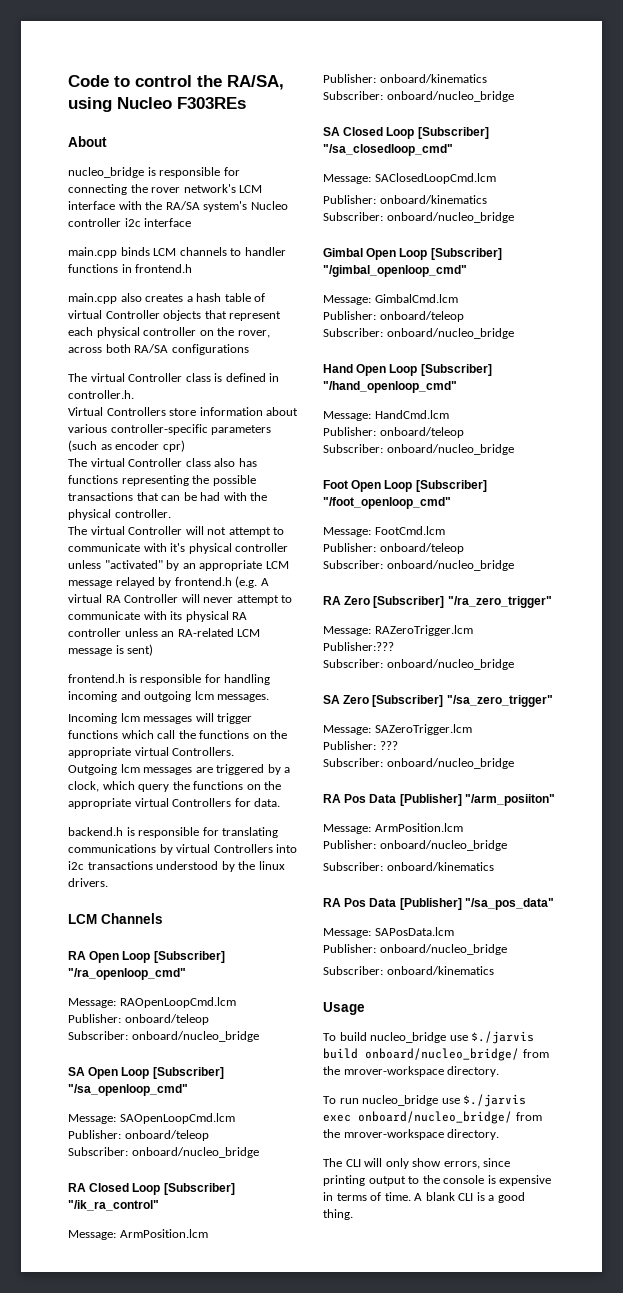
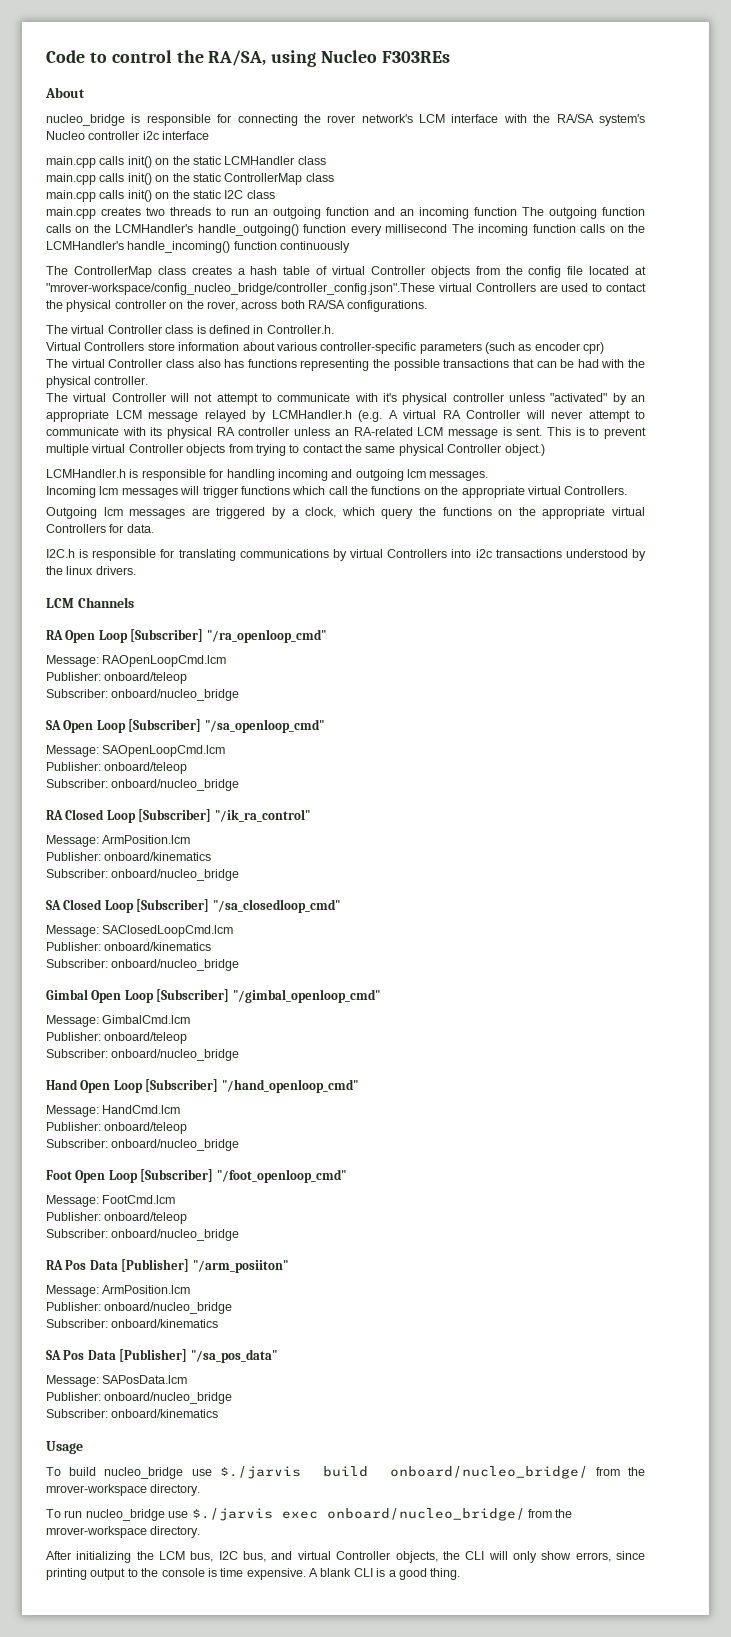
[120,247,286,256] [68,264,193,273] [68,293,142,304] binds LCM channels to handler functions in frontend.h // main.cpp also -> [99,156,326,168] [46,173,334,185] [46,190,275,202] [46,207,645,219] [46,224,645,236] [46,241,351,253] [46,266,186,278] calls init() on the static LCMHandler class // main.cpp calls init() on the static ControllerMap class // main.cpp calls init() on the static I2C class // main.cpp creates two threads to run an outgoing function and an incoming function The outgoing function calls on the LCMHandler's handle_outgoing() function every millisecond The incoming function calls on the LCMHandler's handle_incoming() function continuously // The ControllerMap class
[204,310,282,321] [68,327,93,336] that represent each -> [475,266,646,278] [46,283,646,295] [46,300,63,309] from the config file located at "mrover-workspace/config_nucleo_bridge/controller_config.json".These virtual Controllers are used to contact the
[171,344,249,355] configurations -> [347,300,428,312] configurations.
[68,390,134,399] controller.h. -> [266,325,334,334] Controller.h.
[174,577,232,586] frontend.h -> [271,410,352,419] LCMHandler.h
[127,644,154,656] [68,674,125,683] sent) // frontend.h -> [516,427,646,439] [46,444,545,456] [46,469,126,478] sent. This is to prevent multiple virtual Controller objects from trying to contact the same physical Controller object.) // LCMHandler.h
[68,827,123,836] backend.h -> [46,549,75,558] I2C.h
[323,596,552,608] [323,625,473,636] [323,642,394,651] [323,659,514,670] [323,695,553,707] [323,724,472,735] [323,741,398,750] [323,758,514,769] // RA Zero [Subscriber] "/ra_zero_trigger" // Message: RAZeroTrigger.lcm // Publisher:??? // Subscriber: onboard/nucleo_bridge // SA Zero [Subscriber] "/sa_zero_trigger" // Message: SAZeroTrigger.lcm // Publisher: ??? // Subscriber: onboard/nucleo_bridge -> (240, 1235) none
[323,898,341,907] RA -> [46,1350,61,1360] SA
[323,1158,342,1167] The -> [46,1551,460,1563] After initializing the LCM bus, I2C bus, and virtual Controller objects, the
[499,1175,552,1186] [323,1192,411,1201] expensive in terms of time. -> [220,1568,306,1580] time expensive.

